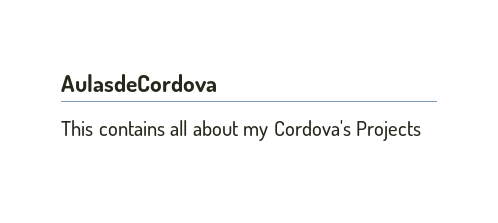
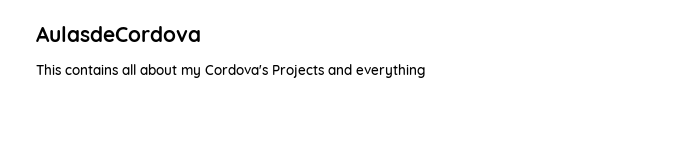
(422, 131) none -> [328,64,425,78] and everything

